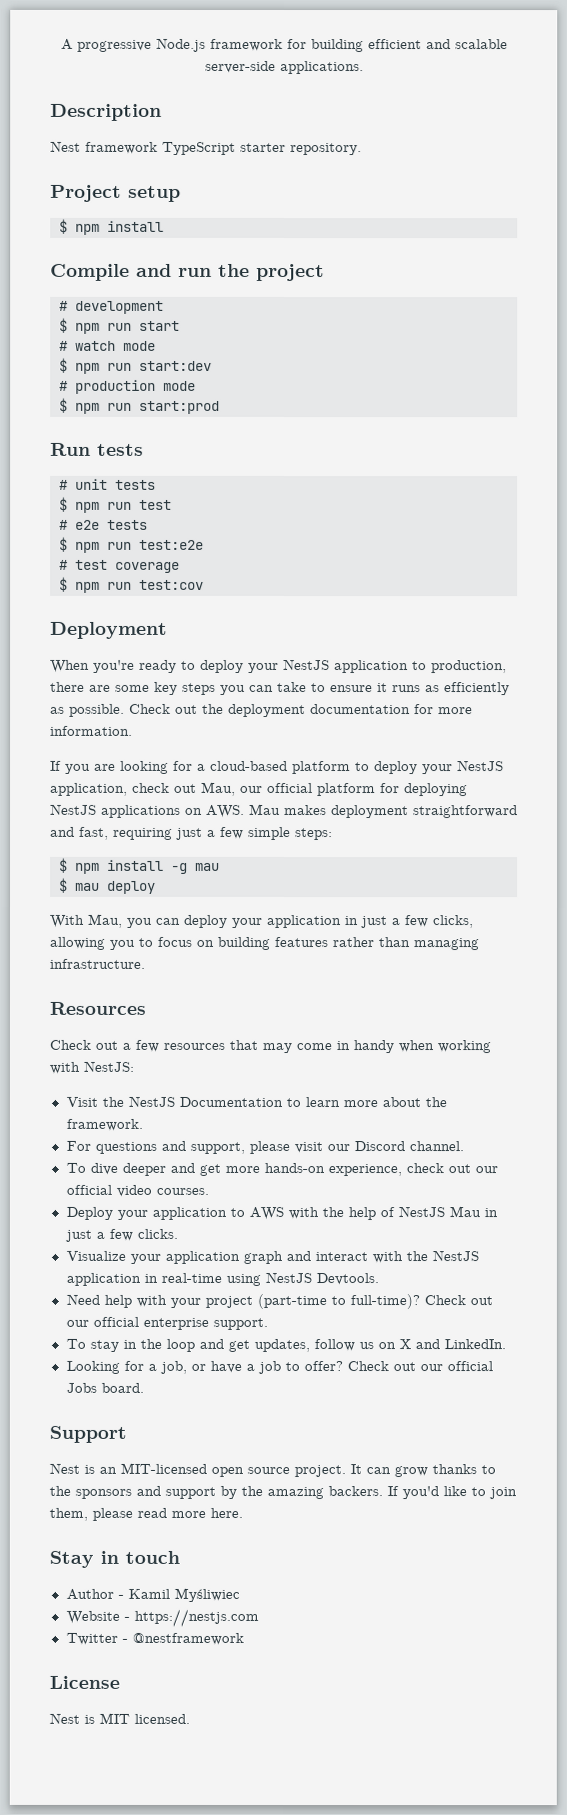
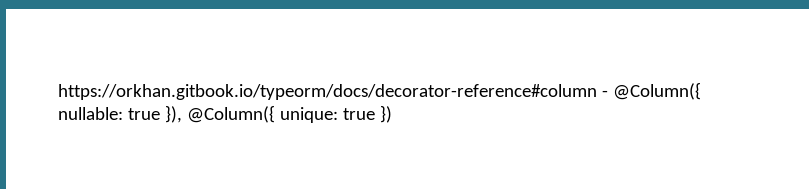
[60,37,508,53] [204,60,364,75] [50,103,162,121] [50,140,362,156] [50,184,181,202] [59,218,164,235] [50,263,325,282] [59,300,164,314] [59,317,180,334] [59,340,156,351] [59,357,212,374] [59,379,196,394] [59,397,220,414] [50,442,144,456] [59,478,156,490] [59,496,172,513] [59,519,148,530] [59,536,204,553] [59,559,180,573] [59,576,204,593] [50,621,168,639] [50,658,507,674] [50,681,510,696] [50,703,473,718] [50,725,133,736] [50,760,504,775] [50,781,468,797] [50,803,518,819] [50,826,333,841] [59,857,220,874] [59,877,156,894] [49,913,473,929] [49,936,479,951] [49,958,145,969] [49,1001,146,1015] [49,1039,491,1054] [49,1060,134,1074] [65,1095,447,1108] [65,1118,143,1131] [65,1140,464,1155] [65,1162,498,1177] [65,1184,209,1197] [65,1206,498,1221] [64,1228,178,1242] [65,1250,479,1264] [65,1271,379,1286] [65,1293,493,1310] [65,1316,268,1330] [65,1338,506,1353] [65,1360,493,1374] [65,1382,144,1393] [49,1425,127,1443] [49,1462,496,1478] [49,1485,517,1500] [49,1507,243,1521] [49,1550,180,1568] [65,1587,240,1602] [65,1608,259,1627] [65,1632,244,1645] [49,1675,120,1689] [49,1712,190,1724] A progressive Node.js framework for building efficient and scalable server-side applications. // Description // Nest framework TypeScript starter repository. // Project setup // $ npm install // Compile and run the project // # development // $ npm run start // # watch mode // $ npm run start:dev // # production mode // $ npm run start:prod // Run tests // # unit tests // $ npm run test // # e2e tests // $ npm run test:e2e // # test coverage // $ npm run test:cov // Deployment // When you're ready to deploy your NestJS application to production, there are some key steps you can take to ensure it runs as efficiently as possible. Check out the deployment documentation for more information. // If you are looking for a cloud-based platform to deploy your NestJS application, check out Mau, our official platform for deploying NestJS applications on AWS. Mau makes deployment straightforward and fast, requiring just a few simple steps: // $ npm install -g mau // $ mau deploy // With Mau, you can deploy your application in just a few clicks, allowing you to focus on building features rather than managing infrastructure. // Resources // Check out a few resources that may come in handy when working with NestJS: // Visit the NestJS Documentation to learn more about the framework. // For questions and support, please visit our Discord channel. // To dive deeper and get more hands-on experience, check out our official video courses. // Deploy your application to AWS with the help of NestJS Mau in just a few clicks. // Visualize your application graph and interact with the NestJS application in real-time using NestJS Devtools. // Need help with your project (part-time to full-time)? Check out our official enterprise support. // To stay in the loop and get updates, follow us on X and LinkedIn. // Looking for a job, or have a job to offer? Check out our official Jobs board. // Support // Nest is an MIT-licensed open source project. It can grow thanks to the sponsors and support by the amazing backers. If you'd like to join them, please read more here. // Stay in touch // Author - Kamil Myśliwiec // Website - https://nestjs.com // Twitter - @nestframework // License // Nest is MIT licensed. -> [58,82,701,100] [58,105,392,123] https://orkhan.gitbook.io/typeorm/docs/decorator-reference#column - @Column({ nullable: true }), @Column({ unique: true })

